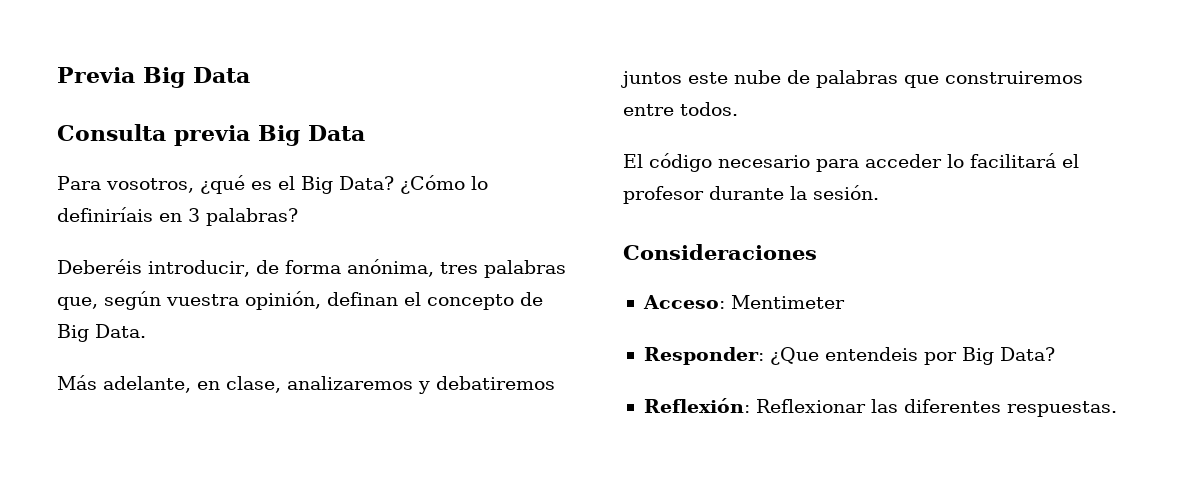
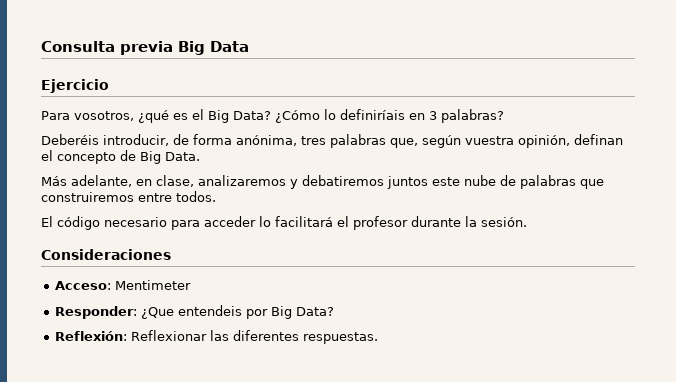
[57,67,250,88] Previa Big Data // -> (41, 46) none
(365, 133) none -> [41,79,109,93] // Ejercicio

